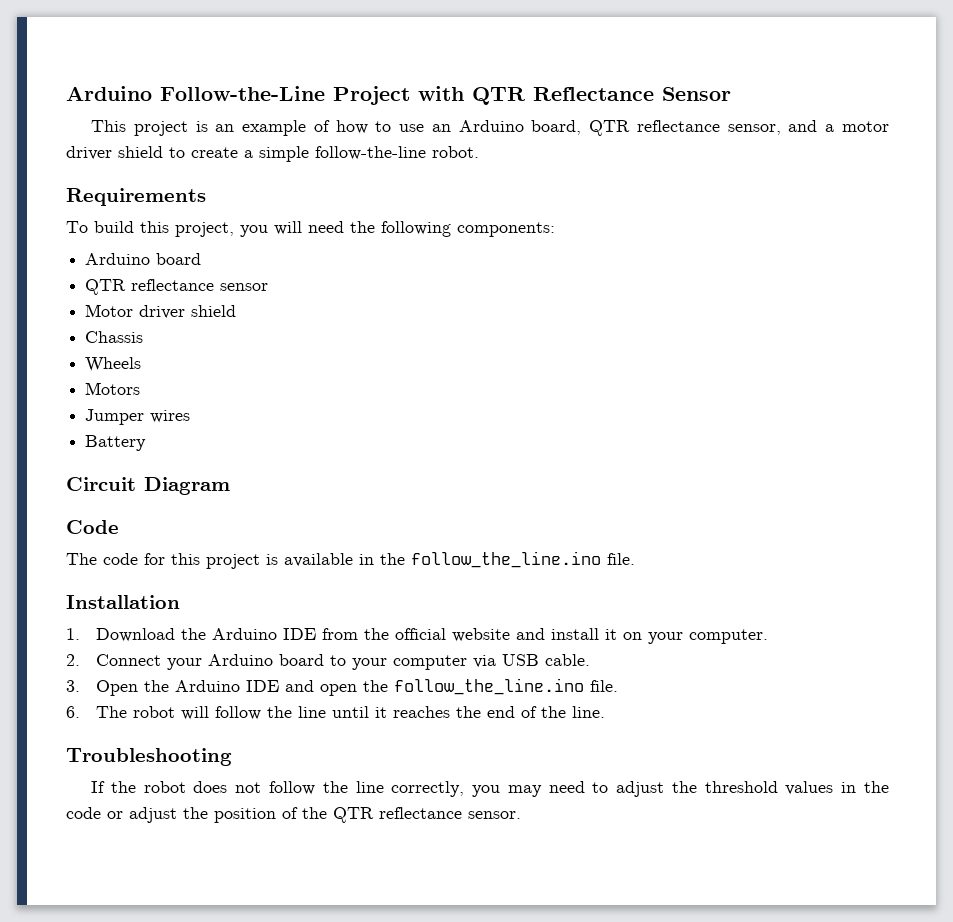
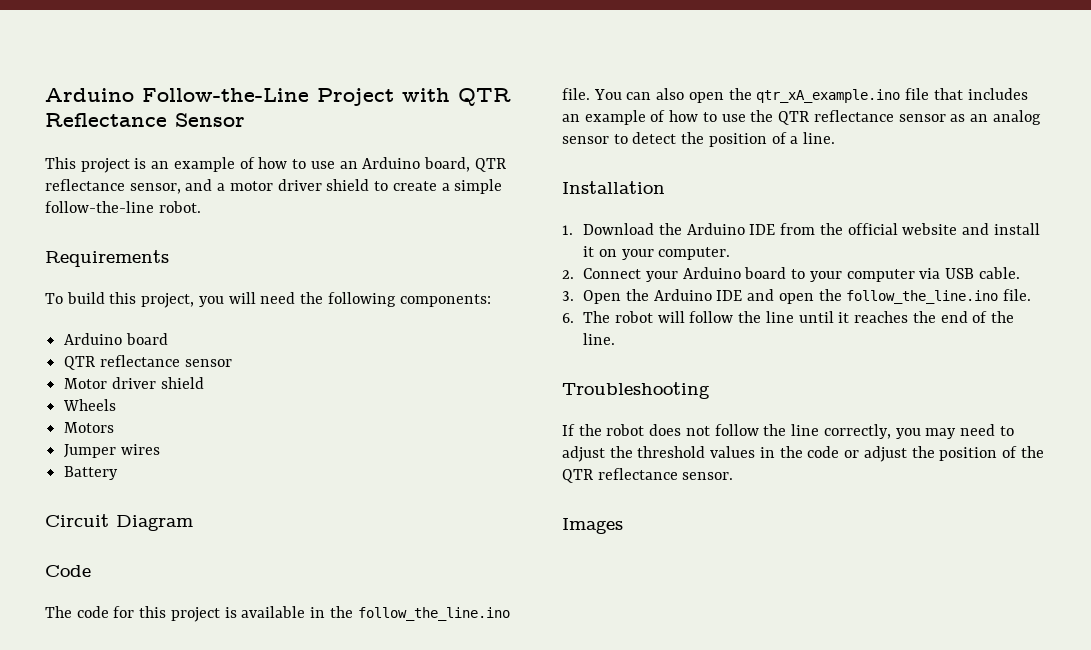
[85,331,144,343] // Chassis -> (204, 383) none
(635, 559) none -> [593,88,1028,103] [562,110,1041,125] [562,132,836,147] You can also open the qtr_xA_example.ino file that includes an example of how to use the QTR reflectance sensor as an analog sensor to detect the position of a line.
(521, 815) none -> [562,518,623,534] // Images

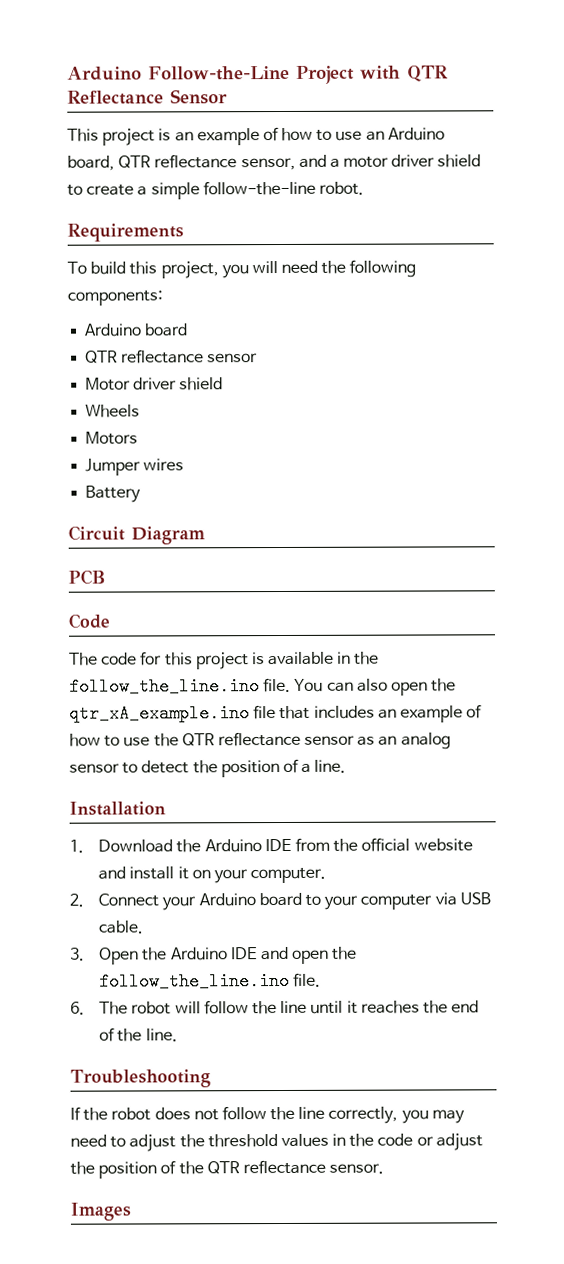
(193, 523) none -> [68,569,106,585] // PCB

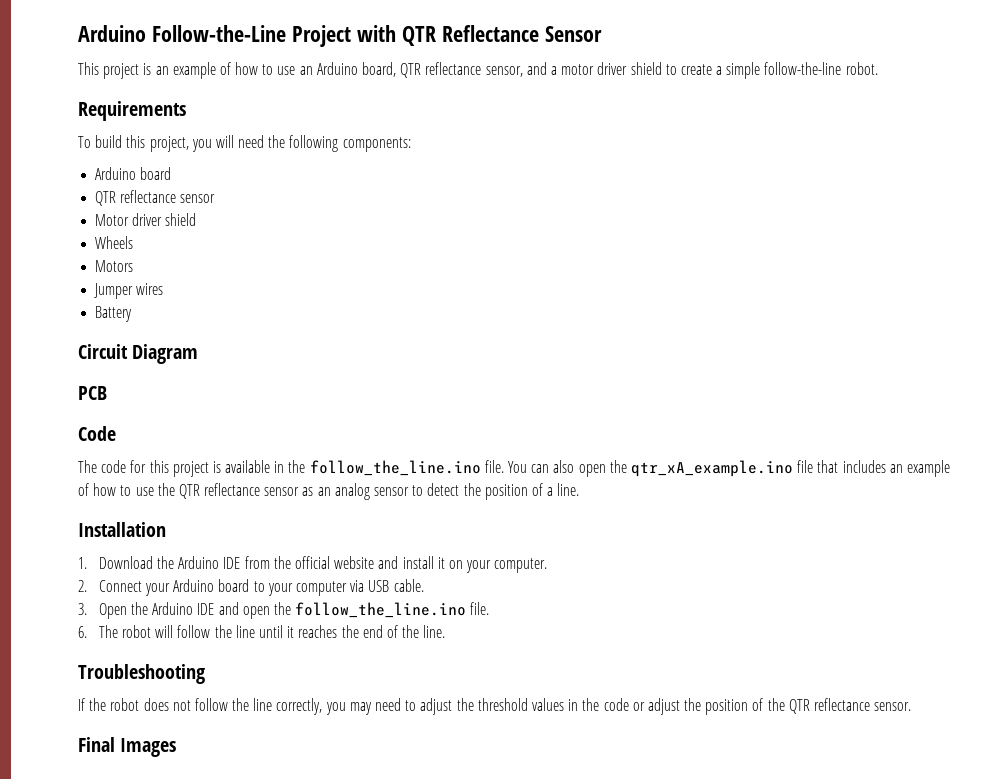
(385, 1168) none -> [78,737,115,752] Final

